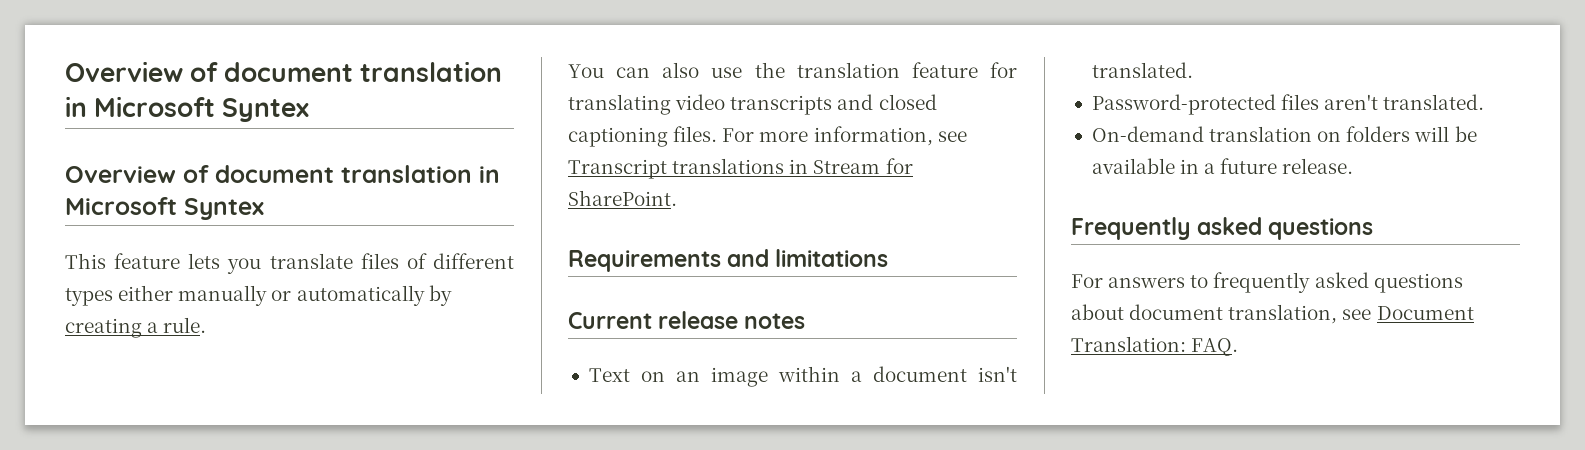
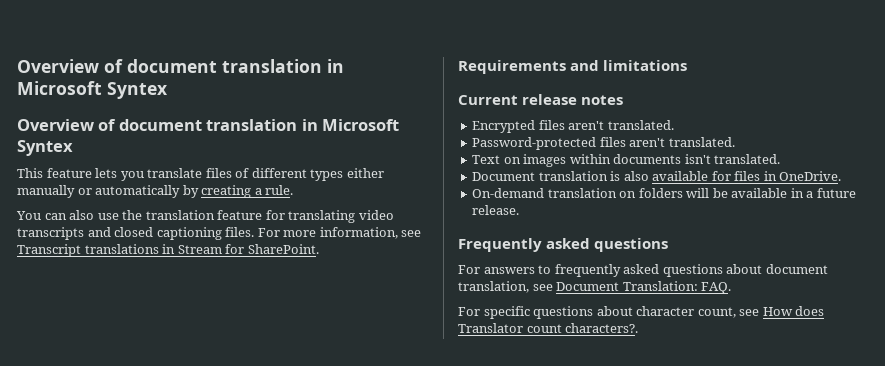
[588,366,1017,387] Text on an image within a document isn't -> [472,120,605,133] Encrypted files aren't
(1485, 102) none -> [472,154,781,167] [472,171,842,181] // Text on images within documents isn't translated. // Document translation is also available for files in OneDrive.
(1239, 347) none -> [458,306,825,319] [458,323,639,333] // For specific questions about character count, see How does Translator count characters?.

